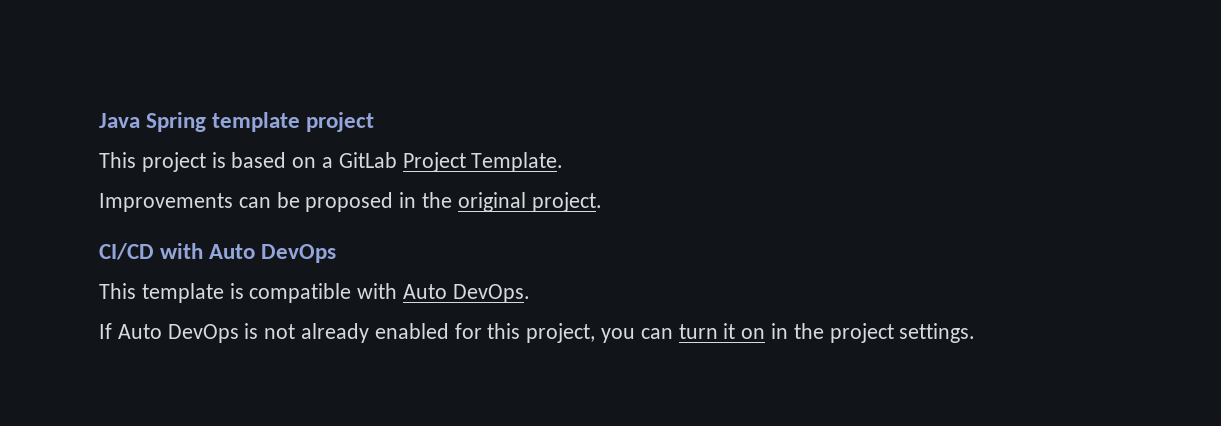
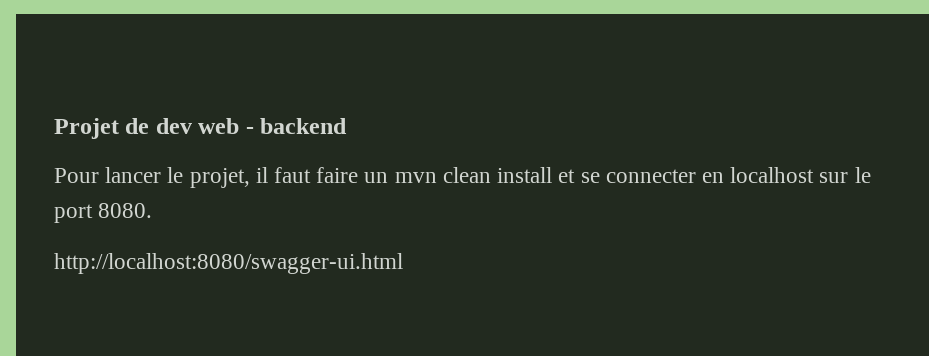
[99,112,375,132] [99,152,564,172] [99,192,602,212] [99,243,337,263] [99,283,530,303] [99,323,976,343] Java Spring template project // This project is based on a GitLab Project Template. // Improvements can be proposed in the original project. // CI/CD with Auto DevOps // This template is compatible with Auto DevOps. // If Auto DevOps is not already enabled for this project, you can turn it on in the project settings. -> [54,118,348,139] [54,167,871,188] [54,203,153,223] [54,253,403,274] Projet de dev web - backend // Pour lancer le projet, il faut faire un mvn clean install et se connecter en localhost sur le port 8080. // http://localhost:8080/swagger-ui.html

